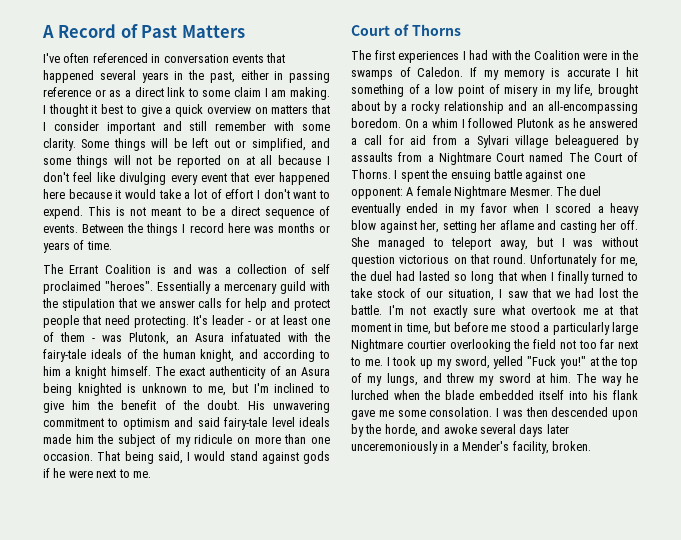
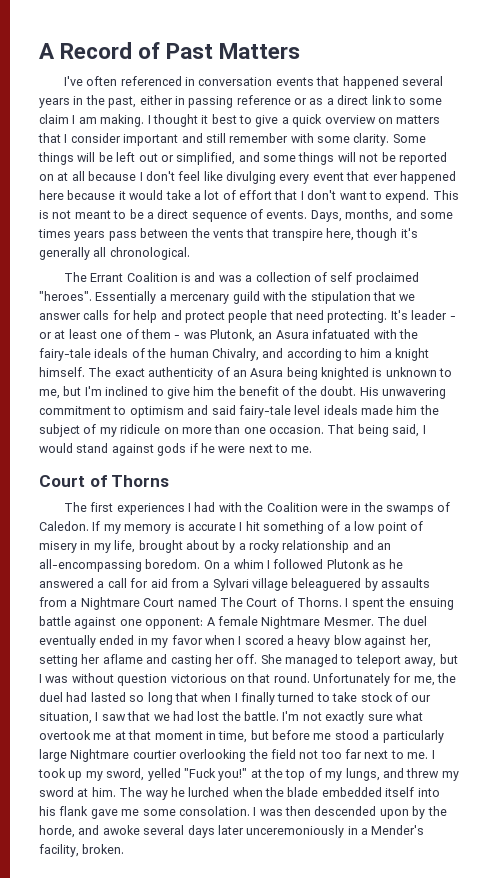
(254, 194) none -> [274,190,298,200] that
[82,223,330,236] [43,240,112,253] Between the things I record here was months or years of time. -> [310,209,453,222] [38,228,418,241] [39,247,190,260] Days, months, and some times years pass between the vents that transpire here, though it's generally all chronological.
[200,349,235,362] knight, -> [211,348,259,361] Chivalry,

